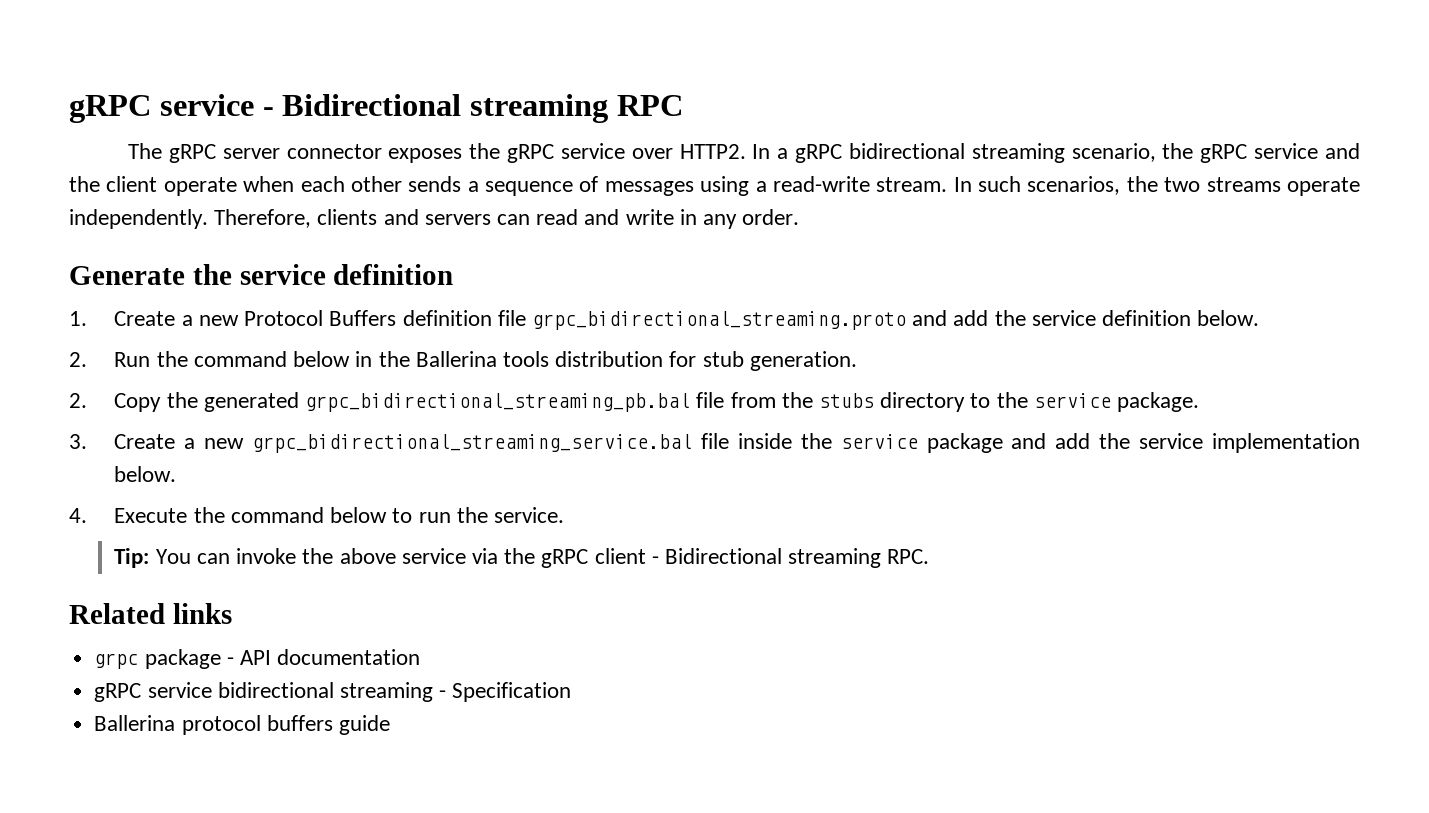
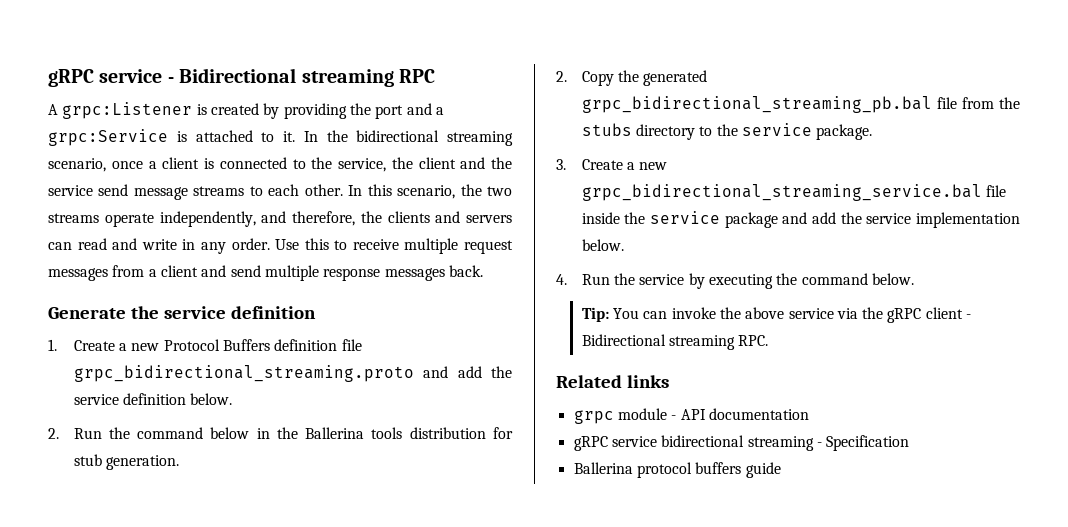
[128,143,1360,163] [69,176,1360,196] [69,209,312,229] The gRPC server connector exposes the gRPC service over HTTP2. In a gRPC bidirectional streaming scenario, the gRPC service and the client operate when each other sends a sequence of messages using a read-write stream. In such scenarios, the two streams operate independently. Therefore, -> [48,102,444,119] [48,129,513,146] [48,157,512,172] [48,184,512,200] [48,211,382,227] A grpc:Listener is created by providing the port and a grpc:Service is attached to it. In the bidirectional streaming scenario, once a client is connected to the service, the client and the service send message streams to each other. In this scenario, the two streams operate independently, and therefore, the
(800, 217) none -> [275,238,513,254] [48,265,483,281] Use this to receive multiple request messages from a client and send multiple response messages back.
[114,507,564,523] Execute the command below to run the service. -> [581,273,914,289] Run the service by executing the command below.
[144,649,221,669] package -> [617,408,667,420] module

